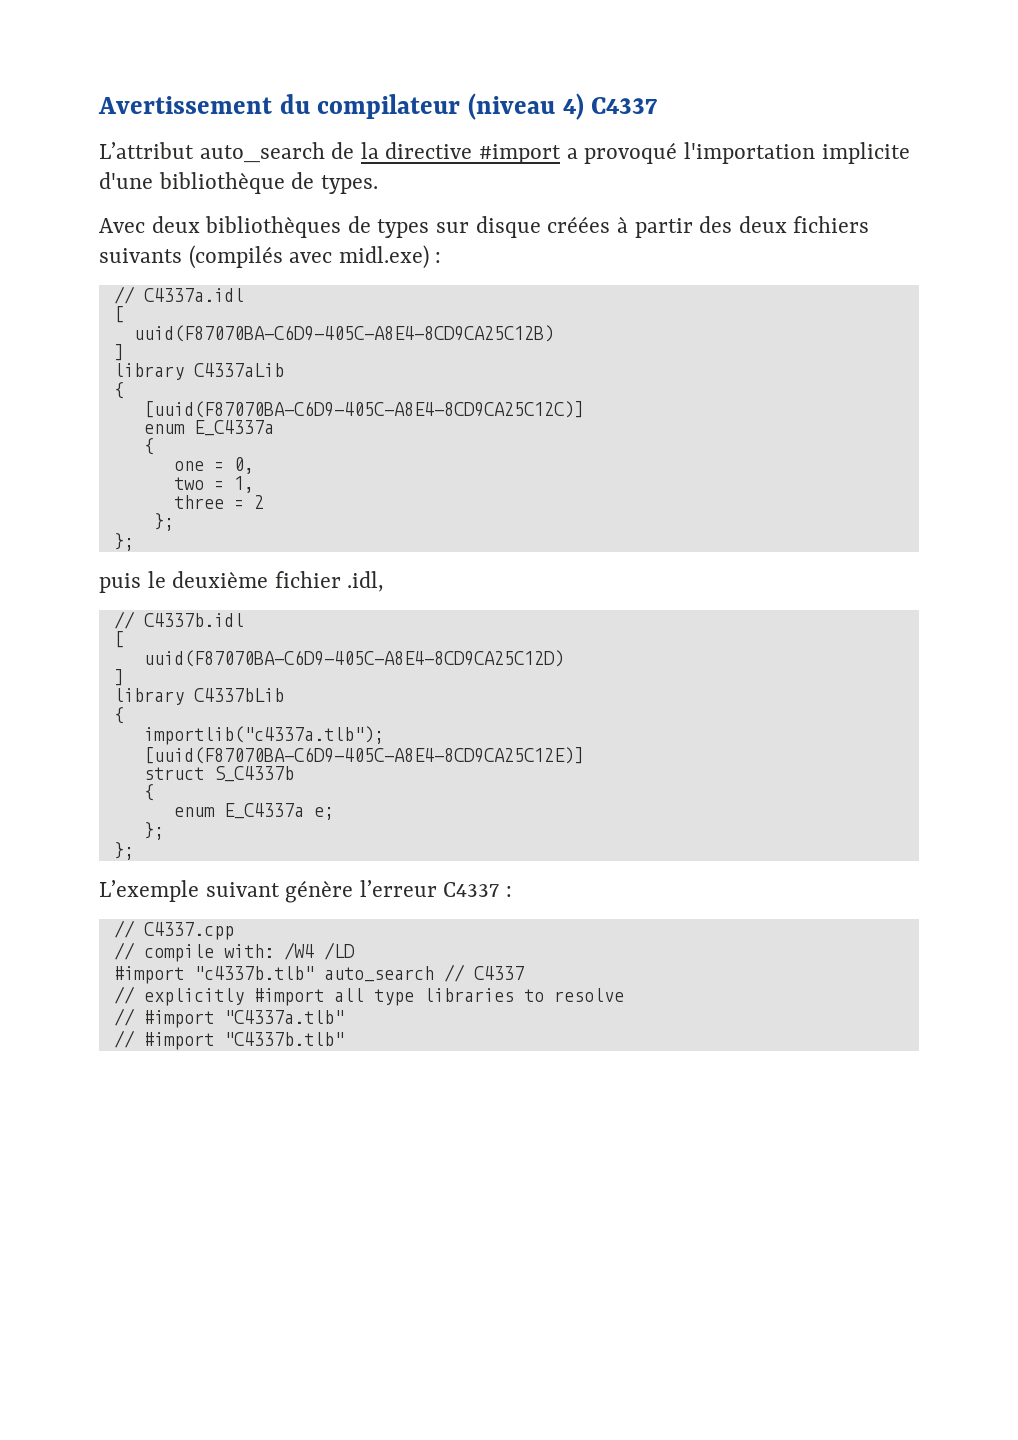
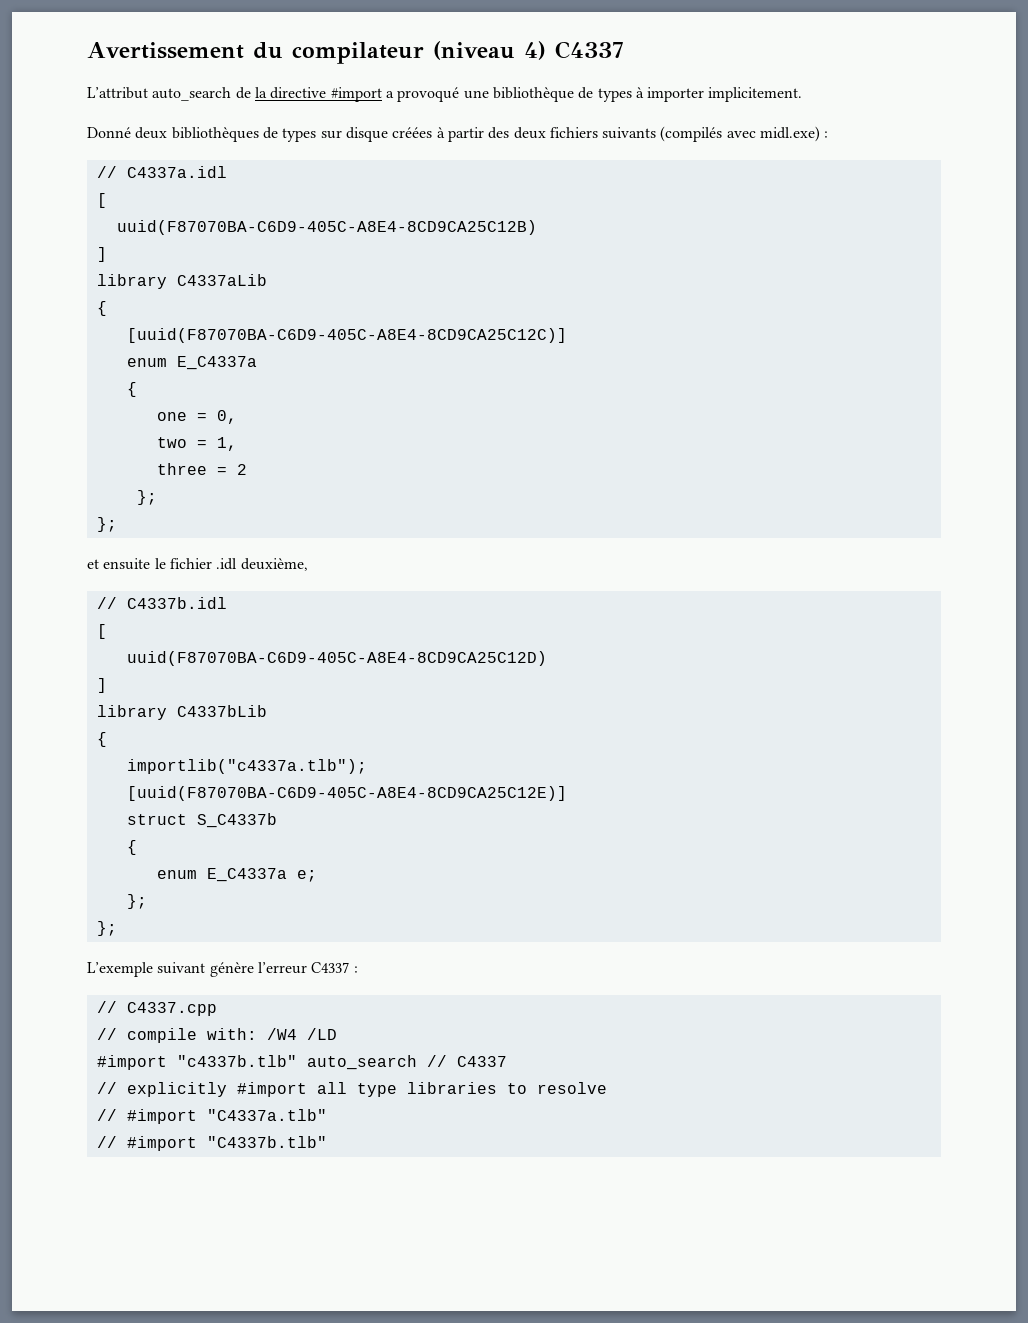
[683,142,910,164] [99,172,378,194] [99,218,145,233] l'importation implicite d'une bibliothèque de types. // Avec -> [463,87,803,102] [87,127,131,138] une bibliothèque de types à importer implicitement. // Donné
[99,571,385,593] puis le deuxième fichier .idl, -> [87,558,308,571] et ensuite le fichier .idl deuxième,

